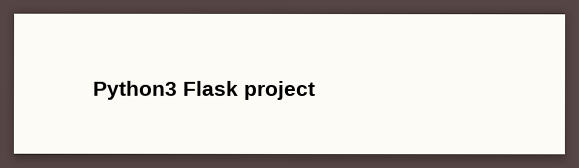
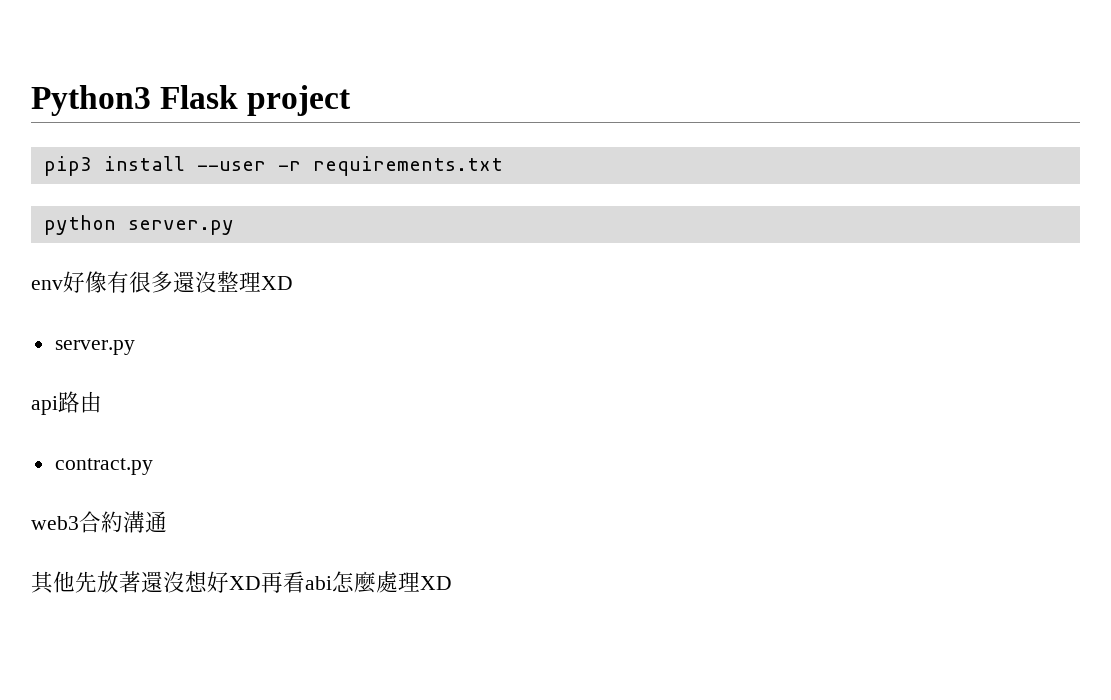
(316, 90) none -> [43,156,503,176] [43,215,234,235] [31,271,293,293] [54,340,135,355] [31,391,102,415] [54,458,153,475] [31,511,167,533] [31,571,452,594] // pip3 install --user -r requirements.txt // python server.py // env好像有很多還沒整理XD // server.py // api路由 // contract.py // web3合約溝通 // 其他先放著還沒想好XD再看abi怎麼處理XD

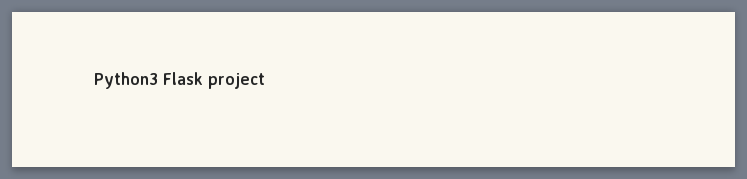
[43,156,503,176] [43,215,234,235] [31,271,293,293] [54,340,135,355] [31,391,102,415] [54,458,153,475] [31,511,167,533] [31,571,452,594] // pip3 install --user -r requirements.txt // python server.py // env好像有很多還沒整理XD // server.py // api路由 // contract.py // web3合約溝通 // 其他先放著還沒想好XD再看abi怎麼處理XD -> (265, 81) none

